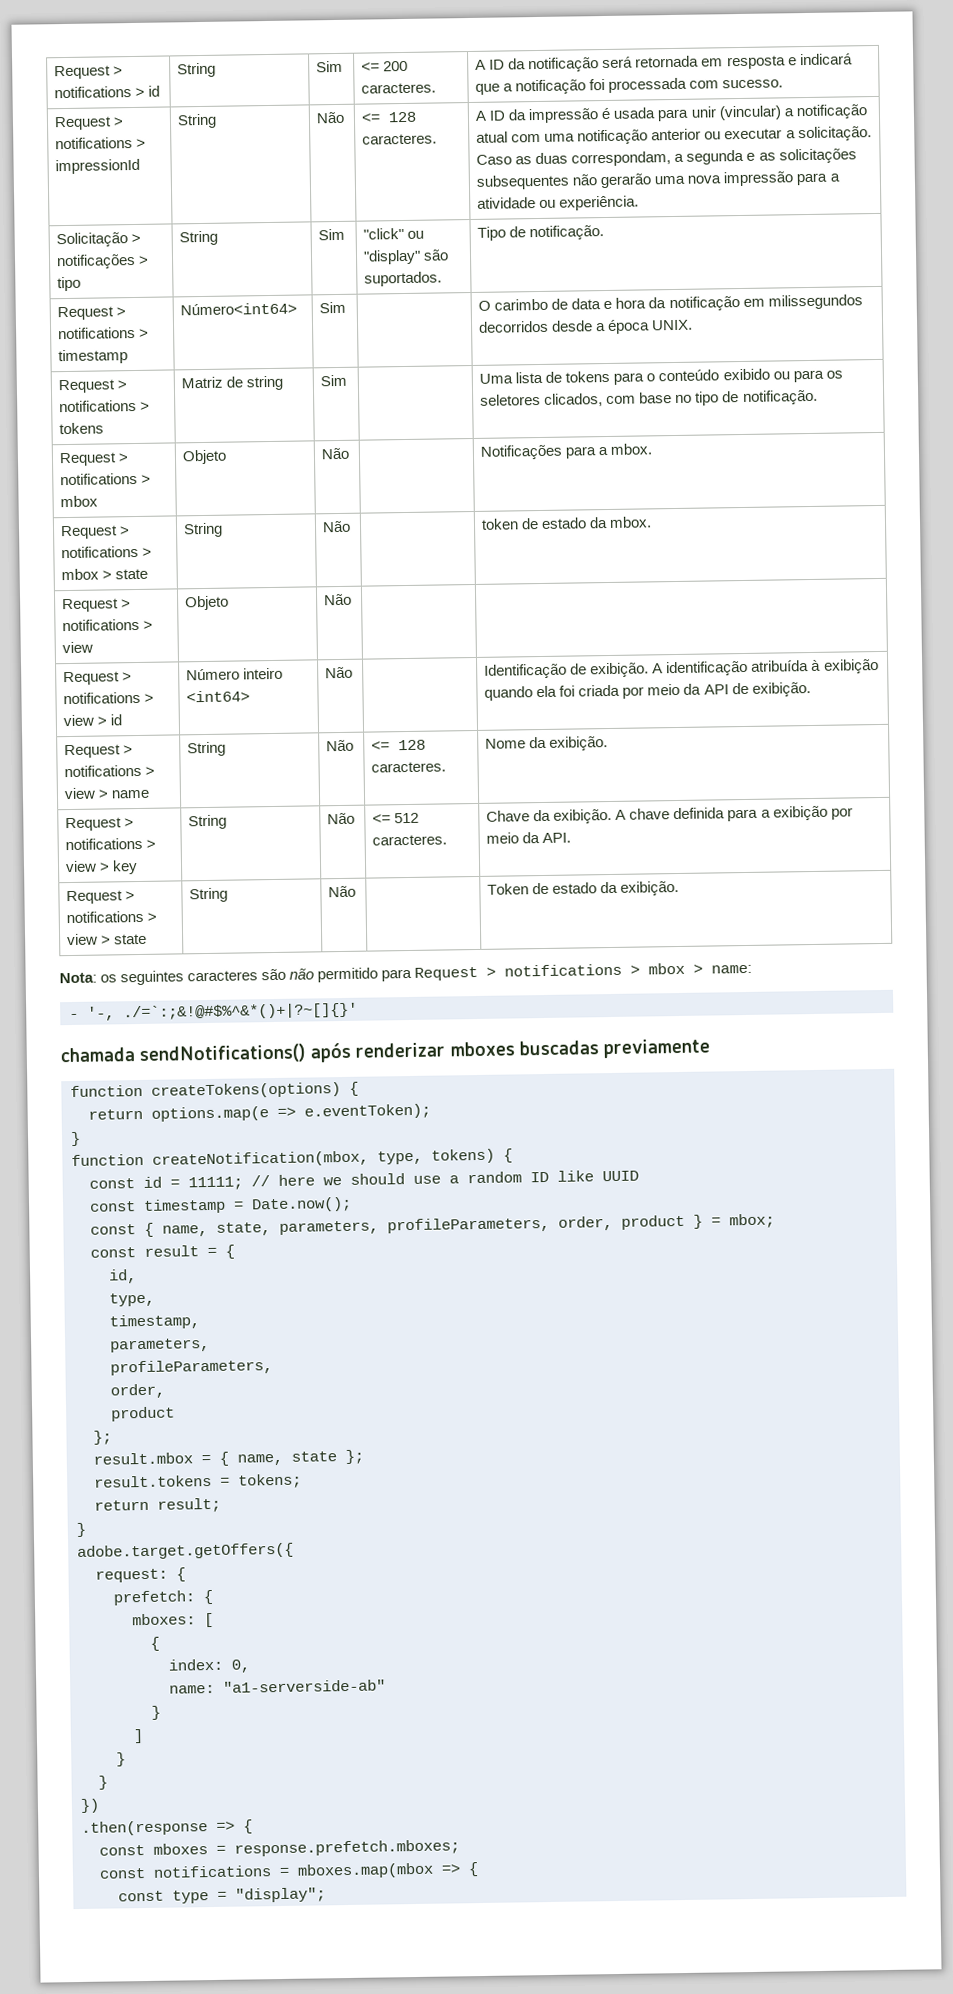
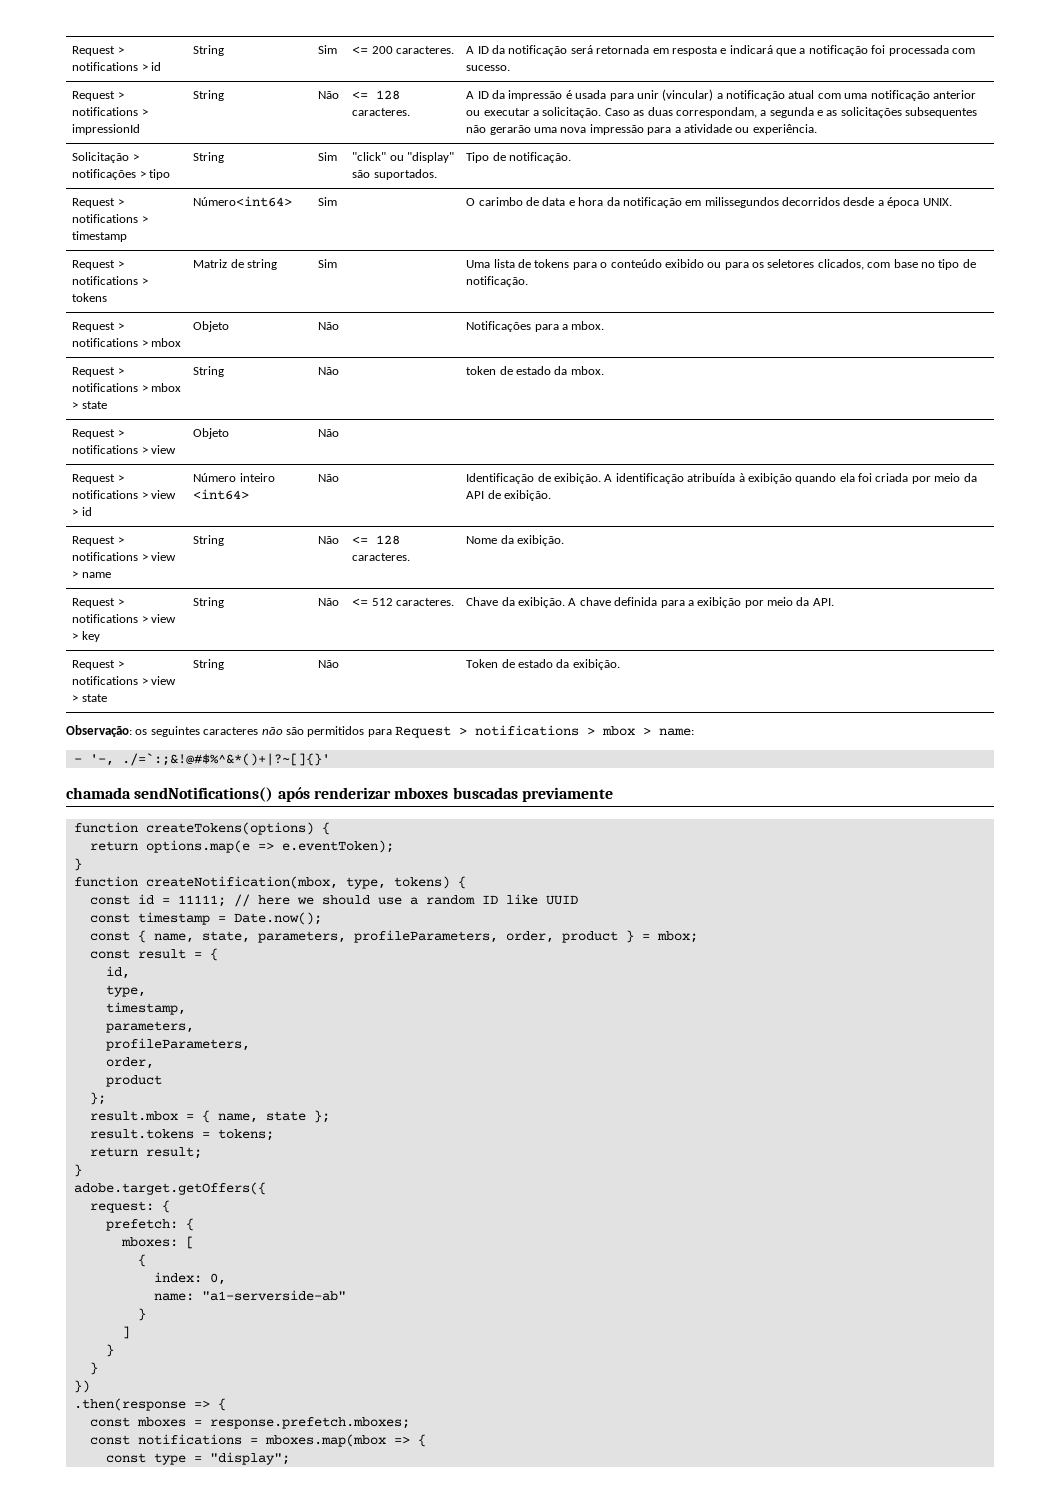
[59,972,97,984] Nota: -> [66,725,132,737] Observação:
[261,967,379,983] são não permitido -> [261,726,365,737] não são permitidos

